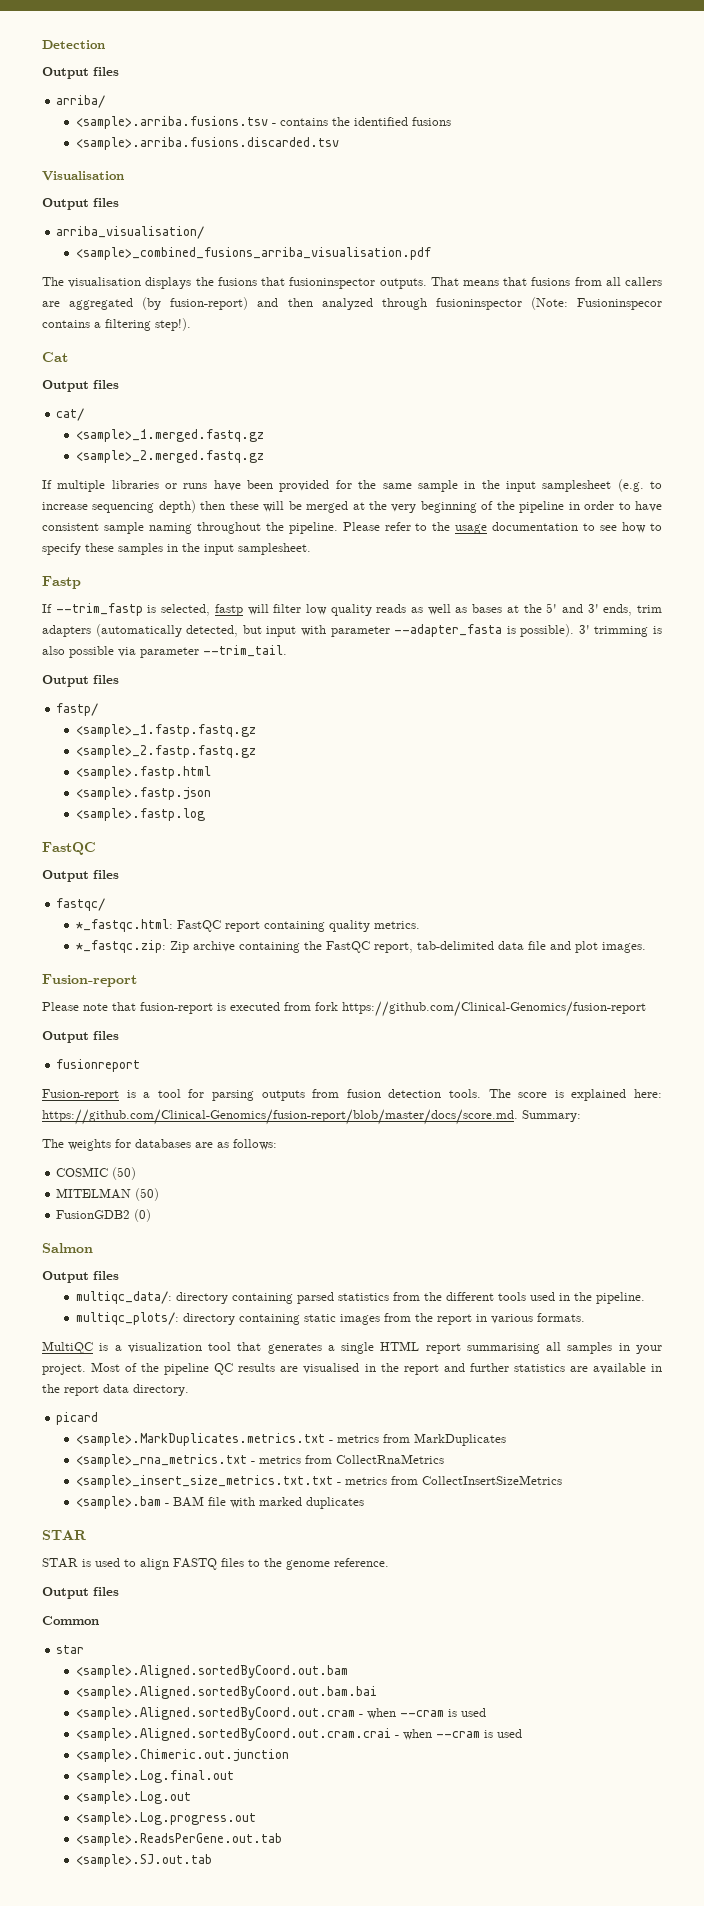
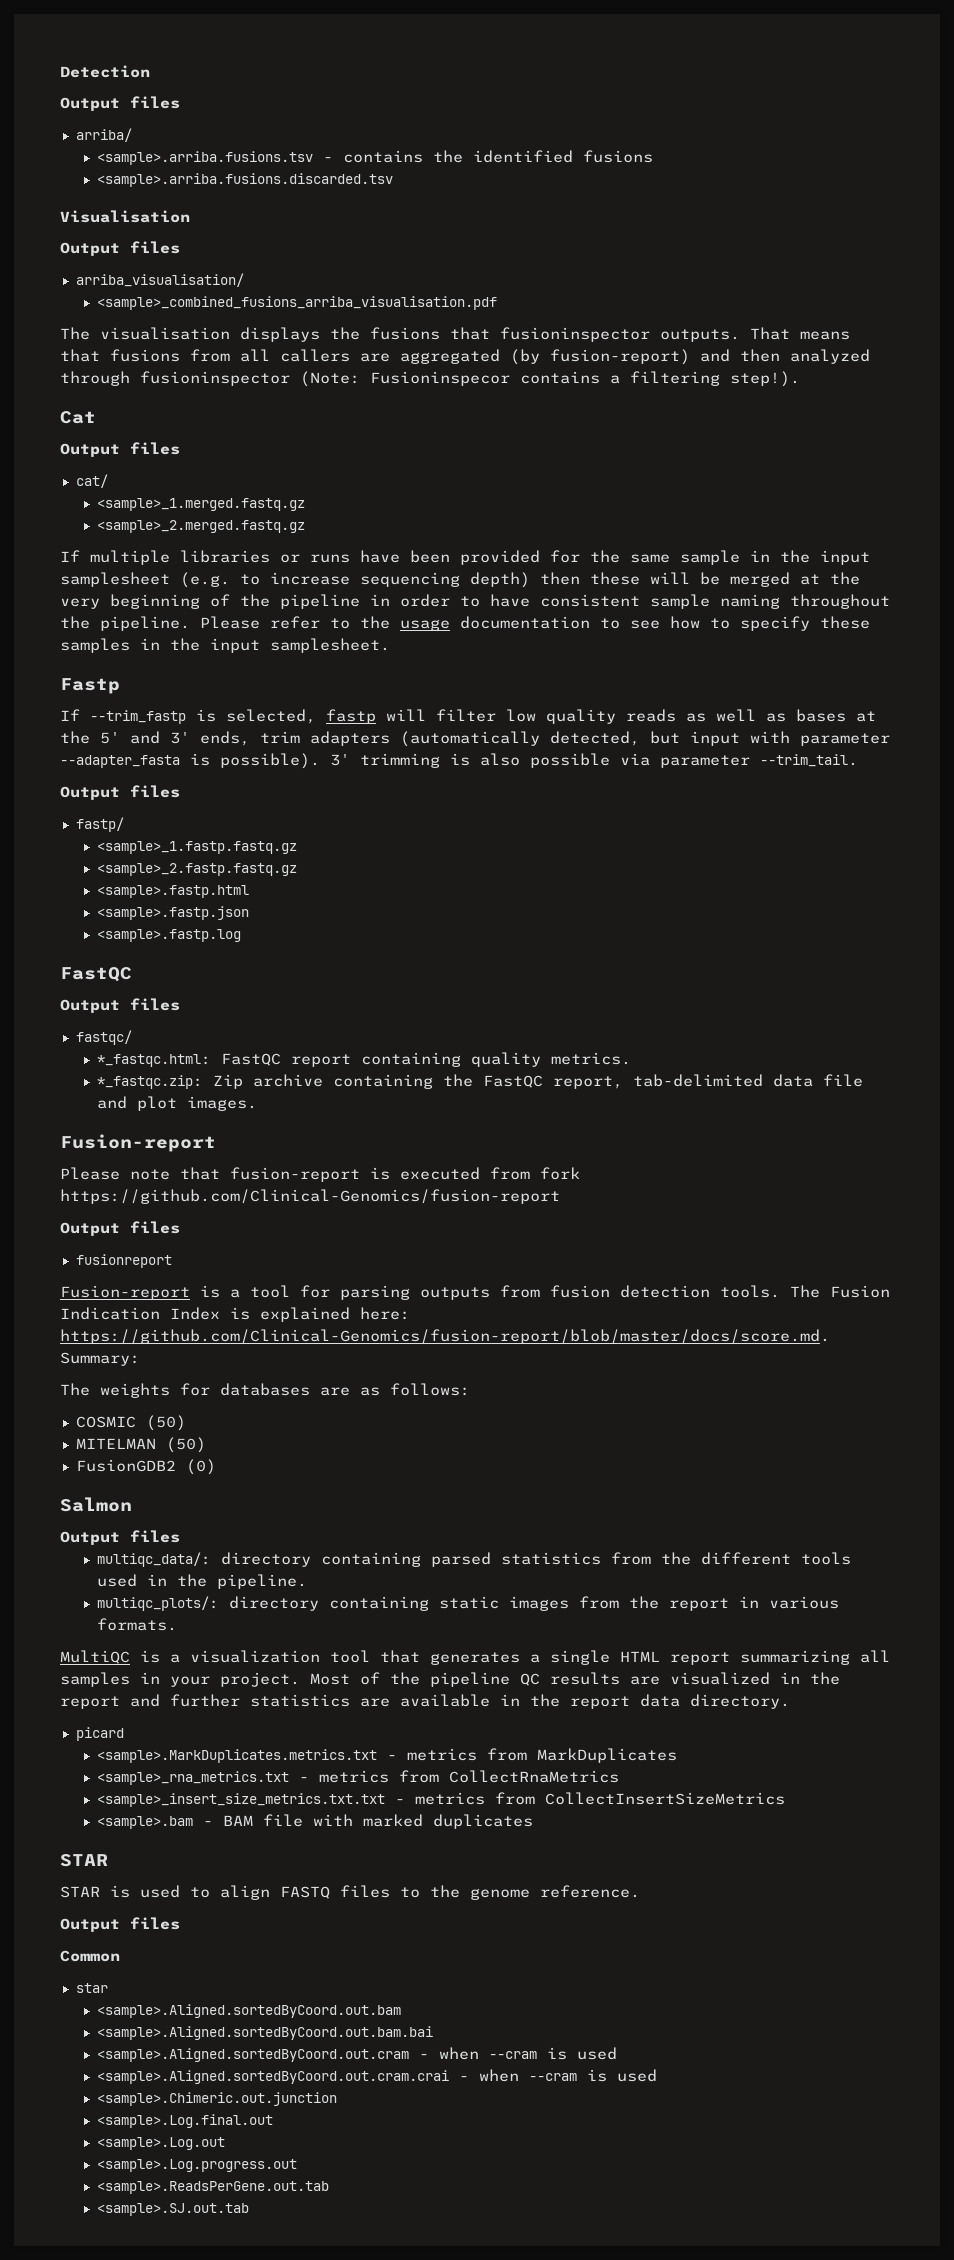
[518,1092,548,1098] score -> [830,1285,890,1298] [60,1307,220,1320] Fusion Indication Index
[466,1343,540,1354] summarising -> [740,1650,850,1665] summarizing
[303,1363,360,1374] visualised -> [670,1672,770,1685] visualized

